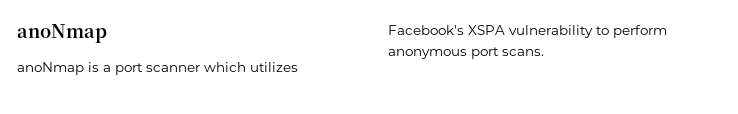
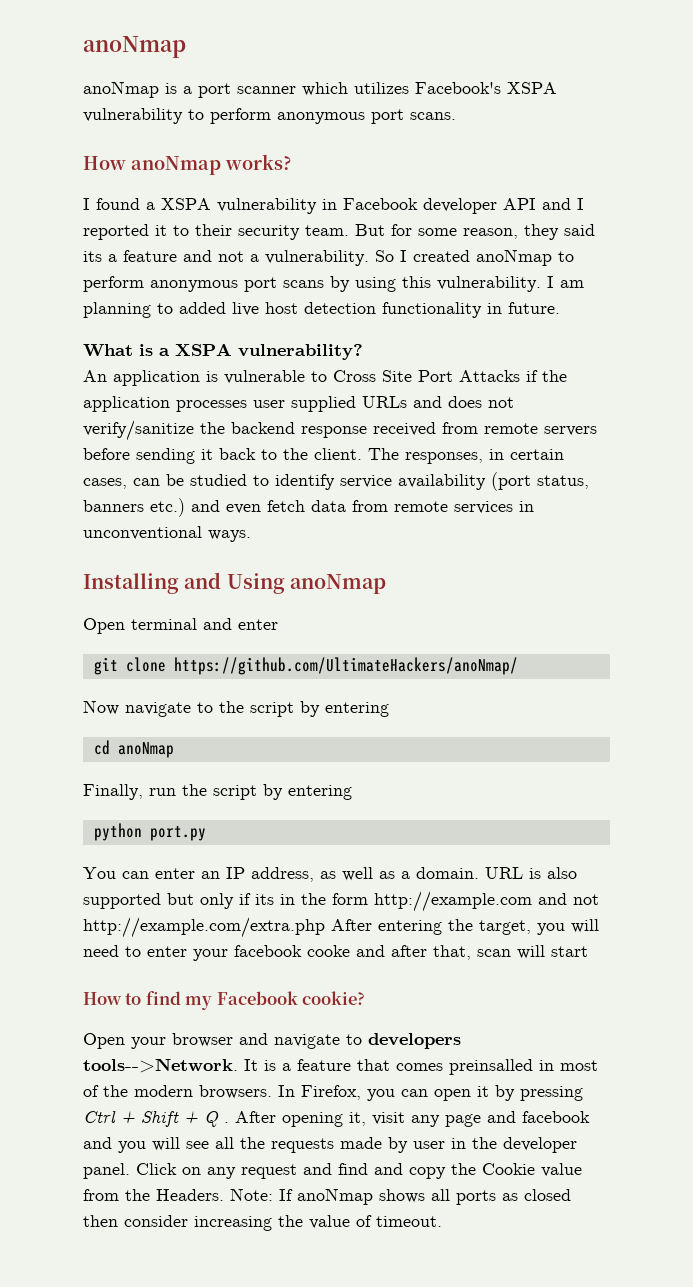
(544, 52) none -> [83,154,292,175] [83,198,584,214] [83,224,595,240] [83,249,574,266] [83,276,584,292] [83,302,560,318] [83,343,363,360] [83,370,567,386] [83,396,514,412] [83,420,597,441] [83,448,564,464] [83,472,589,491] [83,498,534,517] [83,526,251,542] [83,572,386,594] [83,618,278,634] [93,657,518,675] [83,700,389,717] [93,740,174,758] [83,784,352,800] [93,823,206,841] [83,867,577,882] [83,891,599,912] [83,917,599,938] [83,945,588,961] [83,991,366,1010] [83,1033,461,1049] [83,1058,598,1075] [83,1085,583,1101] [83,1110,590,1127] [83,1137,577,1153] [83,1163,582,1179] [83,1188,571,1205] [83,1215,442,1231] // How anoNmap works? // I found a XSPA vulnerability in Facebook developer API and I reported it to their security team. But for some reason, they said its a feature and not a vulnerability. So I created anoNmap to perform anonymous port scans by using this vulnerability. I am planning to added live host detection functionality in future. // What is a XSPA vulnerability? // An application is vulnerable to Cross Site Port Attacks if the application processes user supplied URLs and does not verify/sanitize the backend response received from remote servers before sending it back to the client. The responses, in certain cases, can be studied to identify service availability (port status, banners etc.) and even fetch data from remote services in unconventional ways. // Installing and Using anoNmap // Open terminal and enter // git clone https://github.com/UltimateHackers/anoNmap/ // Now navigate to the script by entering // cd anoNmap // Finally, run the script by entering // python port.py // You can enter an IP address, as well as a domain. URL is also supported but only if its in the form http://example.com and not http://example.com/extra.php After entering the target, you will need to enter your facebook cooke and after that, scan will start // How to find my Facebook cookie? // Open your browser and navigate to developers tools-->Network. It is a feature that comes preinsalled in most of the modern browsers. In Firefox, you can open it by pressing Ctrl + Shift + Q . After opening it, visit any page and facebook and you will see all the requests made by user in the developer panel. Click on any request and find and copy the Cookie value from the Headers. Note: If anoNmap shows all ports as closed then consider increasing the value of timeout.

